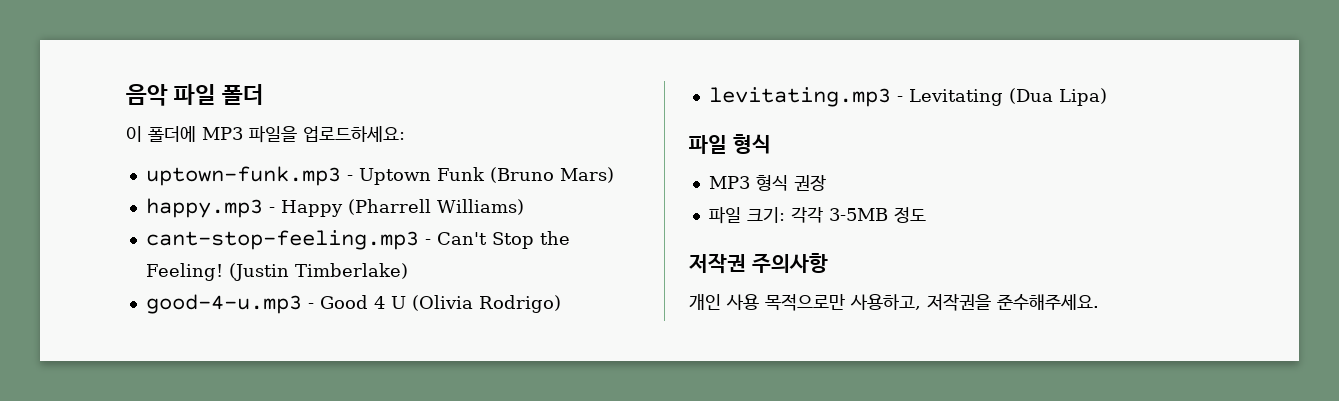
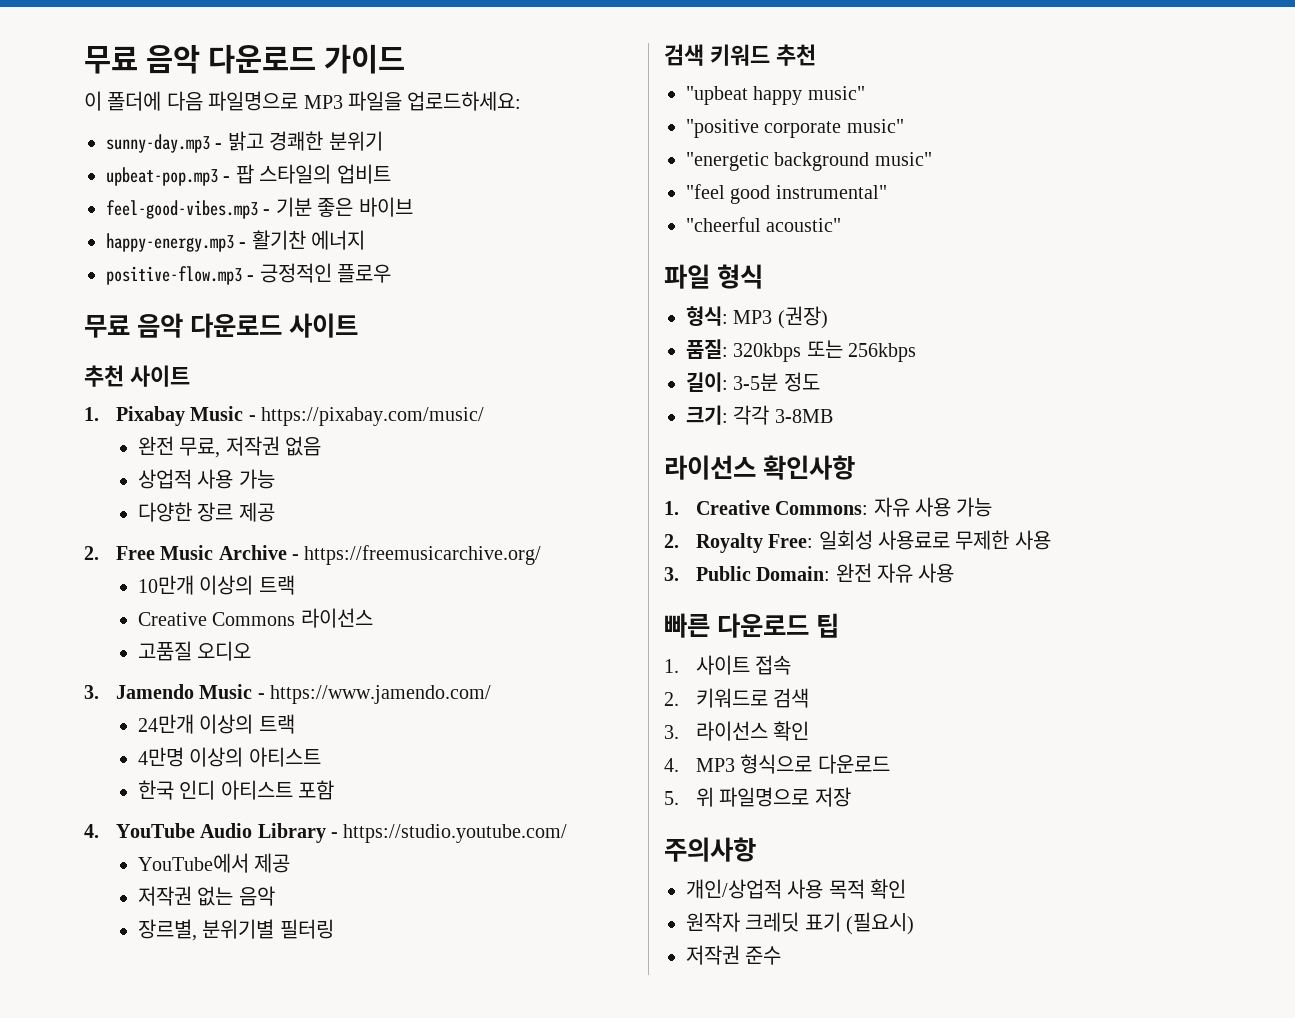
[126,84,265,106] 음악 파일 폴더 -> [84,44,405,74] 무료 음악 다운로드 가이드
(196, 134) none -> [166,91,299,111] 다음 파일명으로
[145,166,614,186] [145,198,524,218] [145,230,570,250] [145,263,408,281] [145,294,561,314] [708,87,1107,107] [689,134,771,154] [708,175,826,191] [708,207,926,224] [689,253,828,274] [689,293,1099,311] uptown-funk.mp3 - Uptown Funk (Bruno Mars) // happy.mp3 - Happy (Pharrell Williams) // cant-stop-feeling.mp3 - Can't Stop the Feeling! (Justin Timberlake) // good-4-u.mp3 - Good 4 U (Olivia Rodrigo) // levitating.mp3 - Levitating (Dua Lipa) // 파일 형식 // MP3 형식 권장 // 파일 크기: 각각 3-5MB 정도 // 저작권 주의사항 // 개인 사용 목적으로만 사용하고, 저작권을 준수해주세요. -> [106,131,383,153] [106,164,391,186] [106,197,413,219] [106,230,366,252] [106,263,392,285] [84,313,358,338] [84,365,190,387] [84,406,484,426] [137,436,321,458] [137,469,275,489] [137,502,275,522] [84,545,542,565] [137,575,295,595] [137,608,373,628] [137,641,252,661] [84,684,491,704] [137,714,295,734] [137,747,321,767] [137,780,334,800] [84,823,568,843] [137,853,291,873] [137,886,275,906] [137,919,334,941] [664,44,816,66] [686,86,865,105] [686,119,904,138] [686,152,932,171] [686,184,887,204] [686,217,842,232] [664,264,763,289] [686,306,828,329] [686,339,917,362] [686,372,820,392] [686,405,833,425] [664,455,855,480] [664,497,993,517] [664,530,1051,553] [664,563,955,583] [664,613,839,638] [664,655,792,675] [664,688,810,708] [664,721,810,741] [664,754,890,774] [664,787,851,807] [664,837,756,862] [686,879,907,899] [686,912,915,935] [686,945,782,965] sunny-day.mp3 - 밝고 경쾌한 분위기 // upbeat-pop.mp3 - 팝 스타일의 업비트 // feel-good-vibes.mp3 - 기분 좋은 바이브 // happy-energy.mp3 - 활기찬 에너지 // positive-flow.mp3 - 긍정적인 플로우 // 무료 음악 다운로드 사이트 // 추천 사이트 // 1. Pixabay Music - https://pixabay.com/music/ // 완전 무료, 저작권 없음 // 상업적 사용 가능 // 다양한 장르 제공 // 2. Free Music Archive - https://freemusicarchive.org/ // 10만개 이상의 트랙 // Creative Commons 라이선스 // 고품질 오디오 // 3. Jamendo Music - https://www.jamendo.com/ // 24만개 이상의 트랙 // 4만명 이상의 아티스트 // 한국 인디 아티스트 포함 // 4. YouTube Audio Library - https://studio.youtube.com/ // YouTube에서 제공 // 저작권 없는 음악 // 장르별, 분위기별 필터링 // 검색 키워드 추천 // "upbeat happy music" // "positive corporate music" // "energetic background music" // "feel good instrumental" // "cheerful acoustic" // 파일 형식 // 형식: MP3 (권장) // 품질: 320kbps 또는 256kbps // 길이: 3-5분 정도 // 크기: 각각 3-8MB // 라이선스 확인사항 // 1. Creative Commons: 자유 사용 가능 // 2. Royalty Free: 일회성 사용료로 무제한 사용 // 3. Public Domain: 완전 자유 사용 // 빠른 다운로드 팁 // 1. 사이트 접속 // 2. 키워드로 검색 // 3. 라이선스 확인 // 4. MP3 형식으로 다운로드 // 5. 위 파일명으로 저장 // 주의사항 // 개인/상업적 사용 목적 확인 // 원작자 크레딧 표기 (필요시) // 저작권 준수

